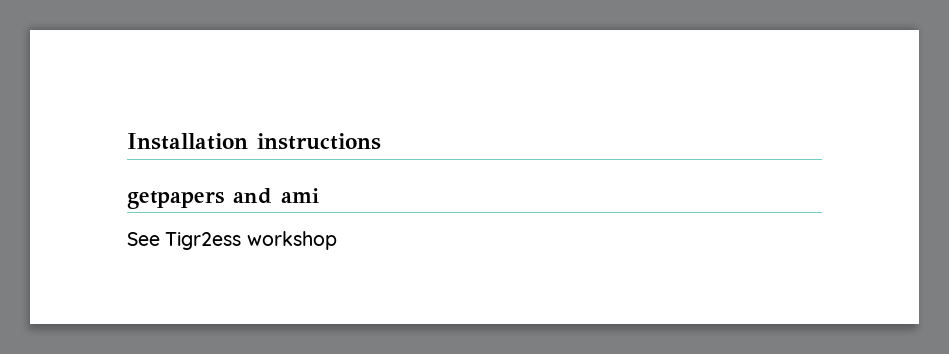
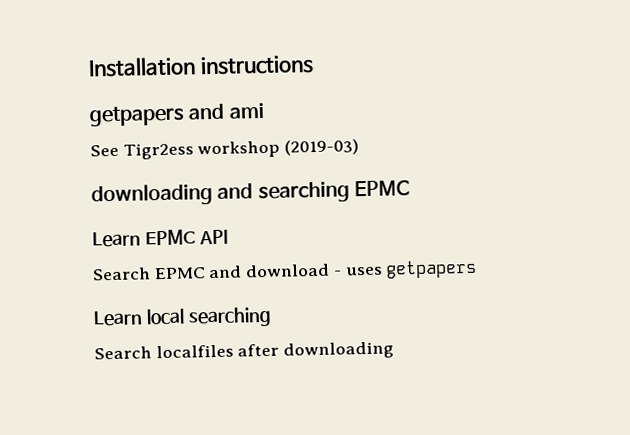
(337, 240) none -> [284,139,360,156] [91,180,410,207] [92,229,228,248] [92,259,478,281] [93,306,272,328] [94,341,395,360] (2019-03) // downloading and searching EPMC // Learn EPMC API // Search EPMC and download - uses getpapers // Learn local searching // Search localfiles after downloading

